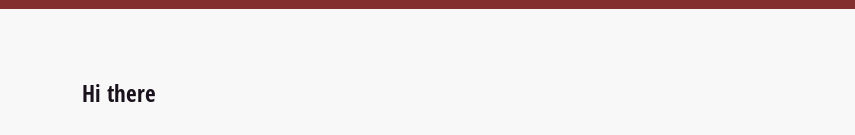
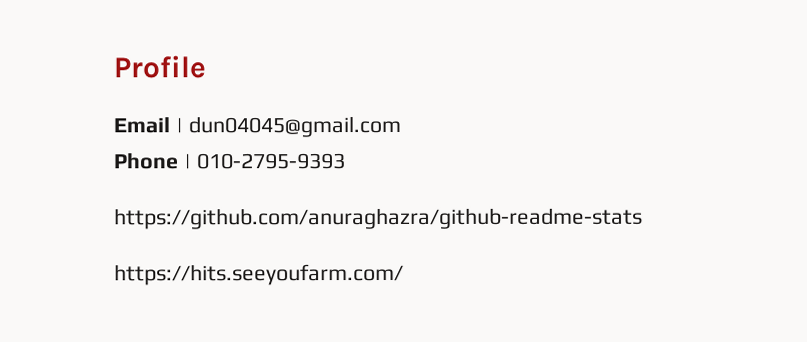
[82,84,157,102] Hi there -> [113,55,206,79] [113,116,401,138] [113,152,345,170] [114,207,643,230] [114,264,404,286] Profile // Email | dun04045@gmail.com // Phone | 010-2795-9393 // https://github.com/anuraghazra/github-readme-stats // https://hits.seeyoufarm.com/

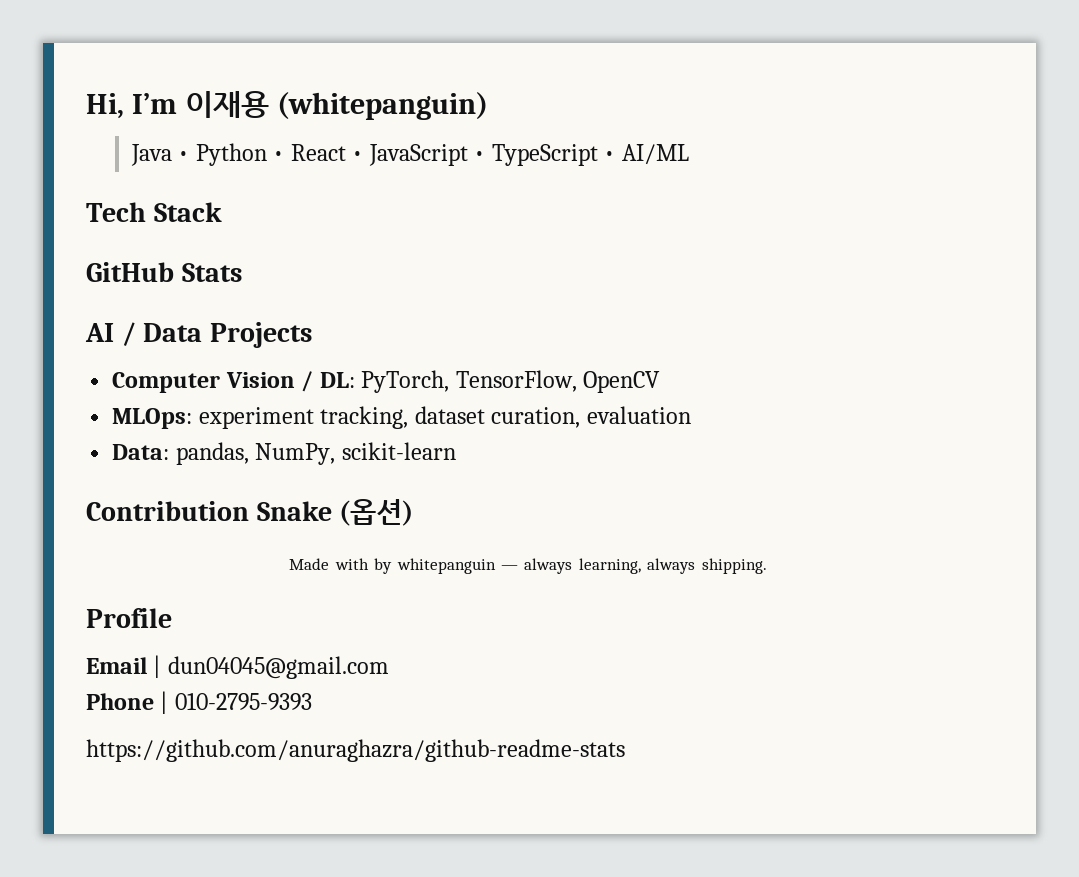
(113, 67) none -> [86,91,489,120] [130,143,689,166] [86,202,222,222] [86,262,242,282] [85,322,312,348] [112,370,661,393] [112,406,691,429] [112,442,456,465] [86,499,414,526] [289,558,767,574] Hi, I’m 이재용 (whitepanguin) // Java • Python • React • JavaScript • TypeScript • AI/ML // Tech Stack // GitHub Stats // AI / Data Projects // Computer Vision / DL: PyTorch, TensorFlow, OpenCV // MLOps: experiment tracking, dataset curation, evaluation // Data: pandas, NumPy, scikit-learn // Contribution Snake (옵션) // Made with by whitepanguin — always learning, always shipping. //
[114,264,404,286] // https://hits.seeyoufarm.com/ -> (625, 750) none

